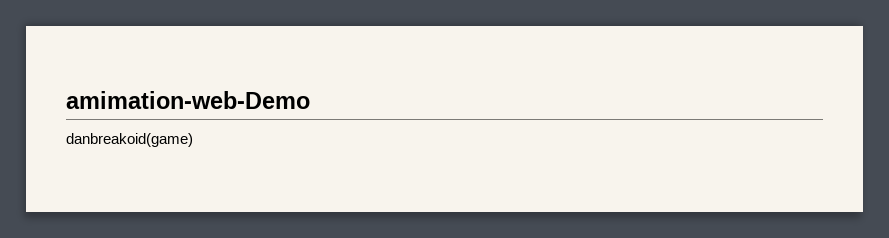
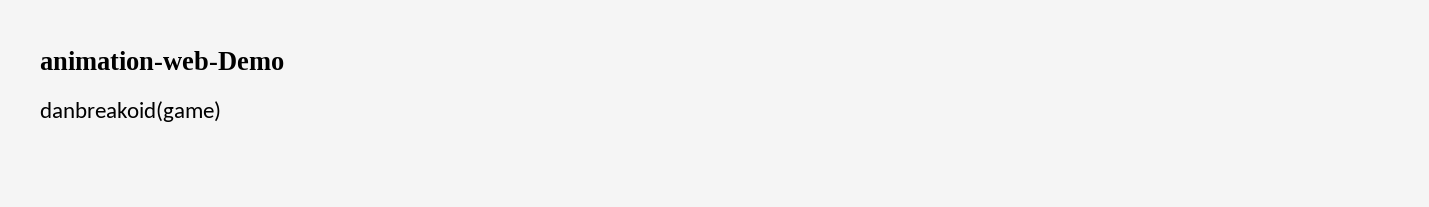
[66,91,310,109] amimation-web-Demo -> [40,51,284,70] animation-web-Demo

